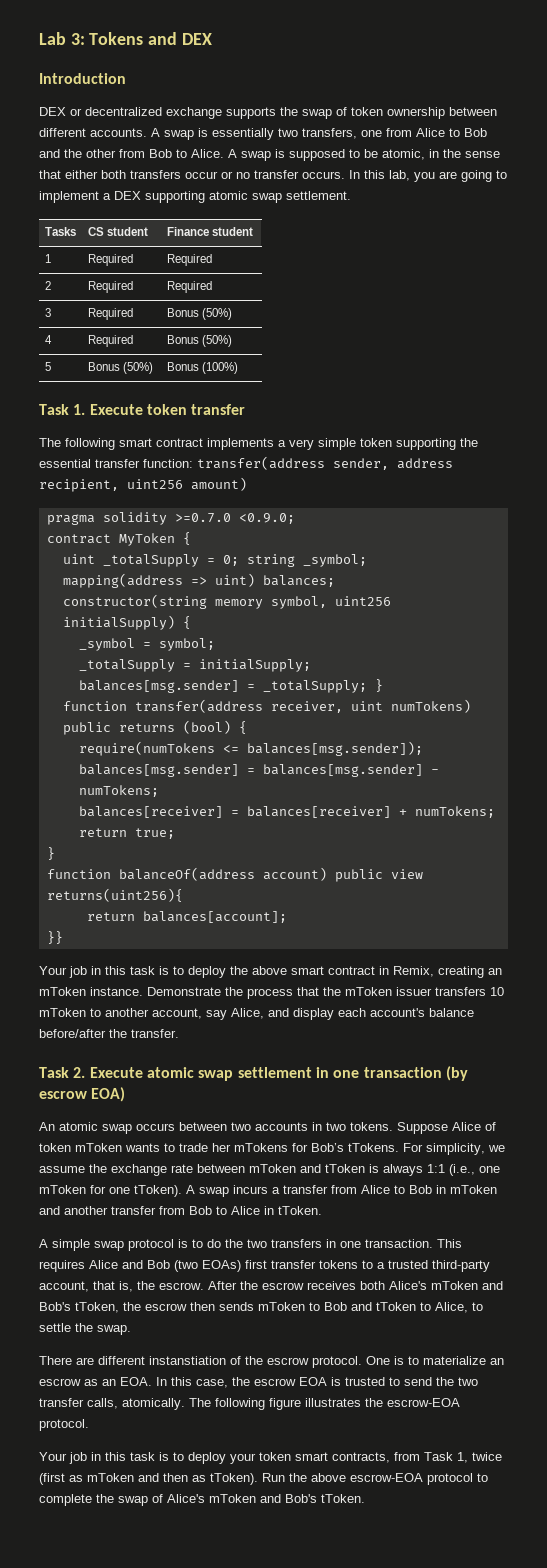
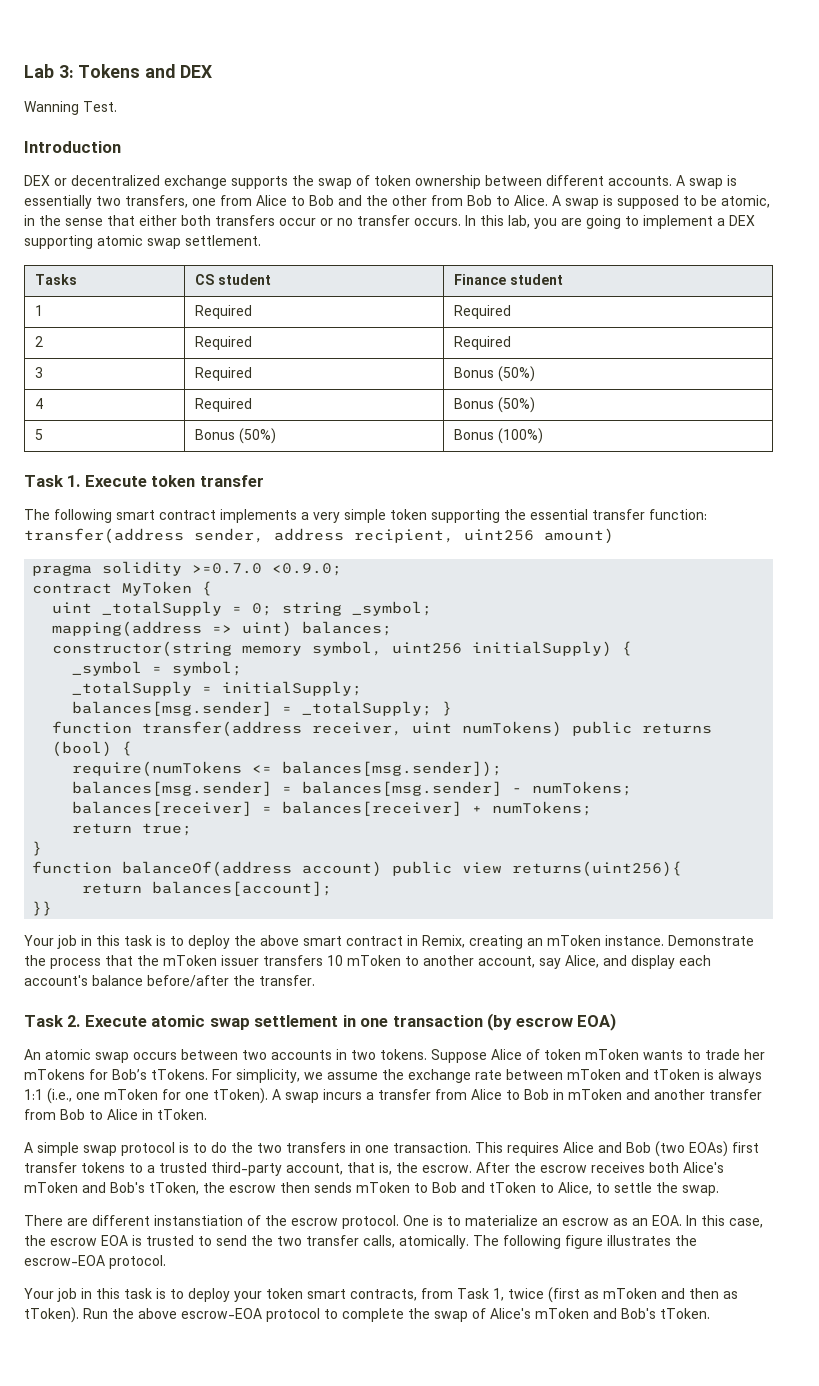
(212, 39) none -> [24,101,117,115] // Wanning Test.

